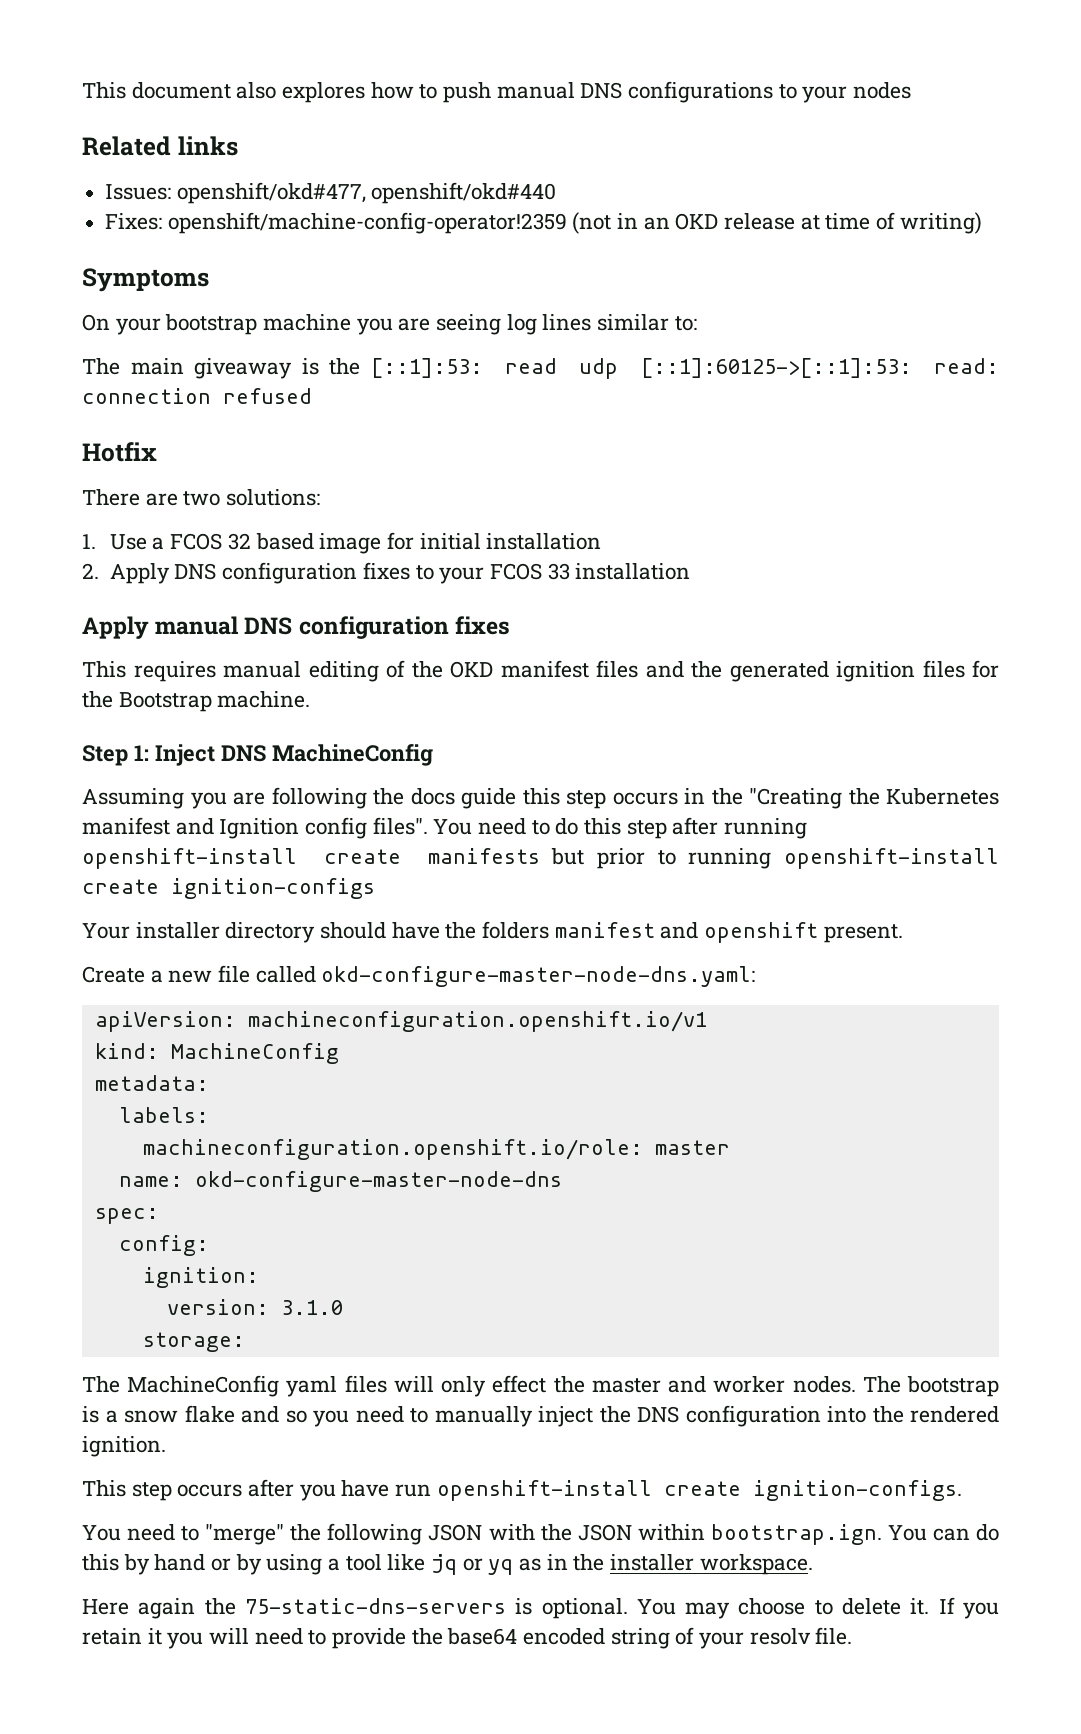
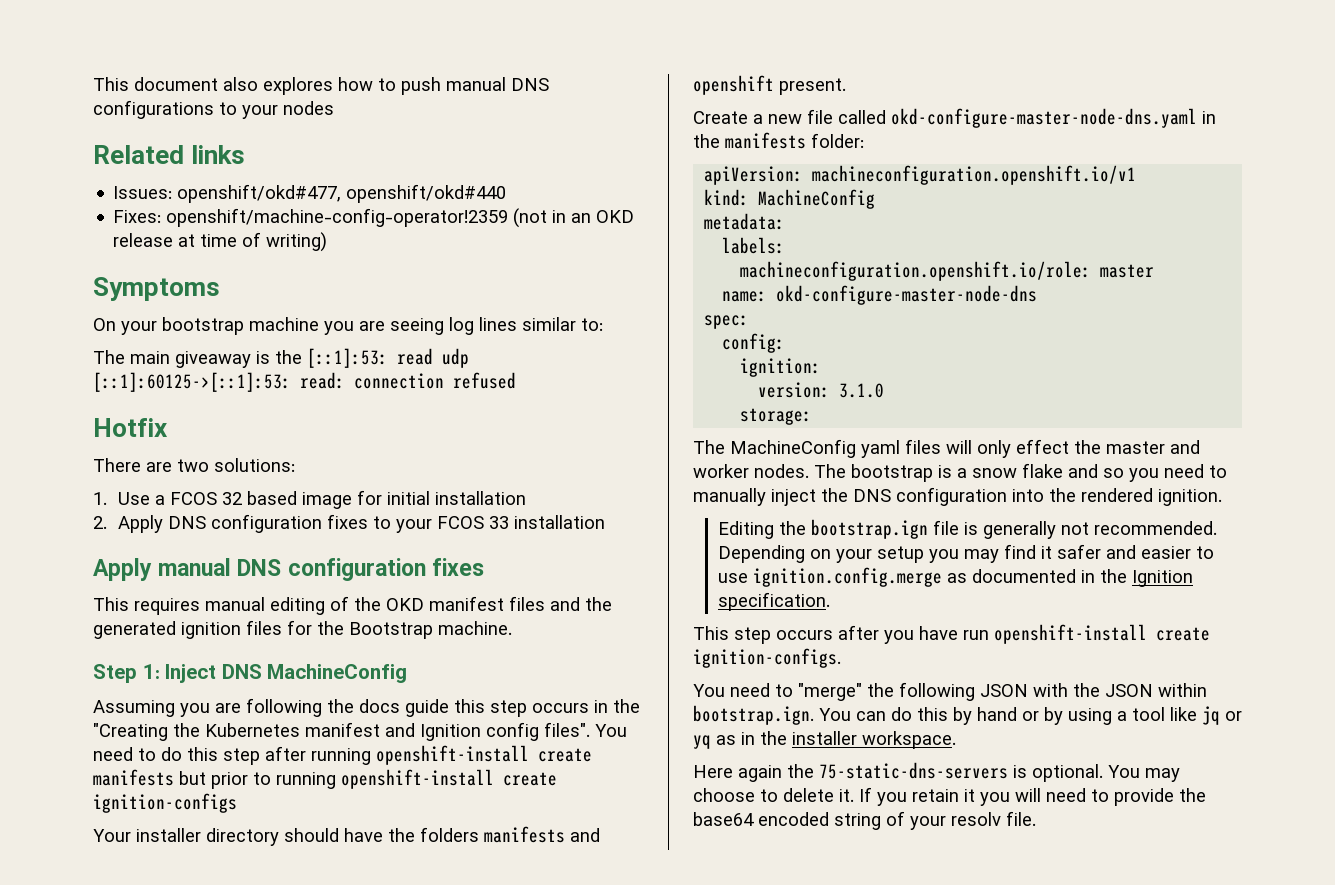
[554,922,655,938] manifest -> [484,826,565,843] manifests
[321,966,756,987] okd-configure-master-node-dns.yaml: -> [891,108,1216,128] [693,132,864,149] okd-configure-master-node-dns.yaml in the manifests folder:
(166, 1446) none -> [718,519,1218,539] [718,544,1215,563] [718,567,1194,587] [718,592,831,611] // Editing the bootstrap.ign file is generally not recommended. Depending on your setup you may find it safer and easier to use ignition.config.merge as documented in the Ignition specification.

